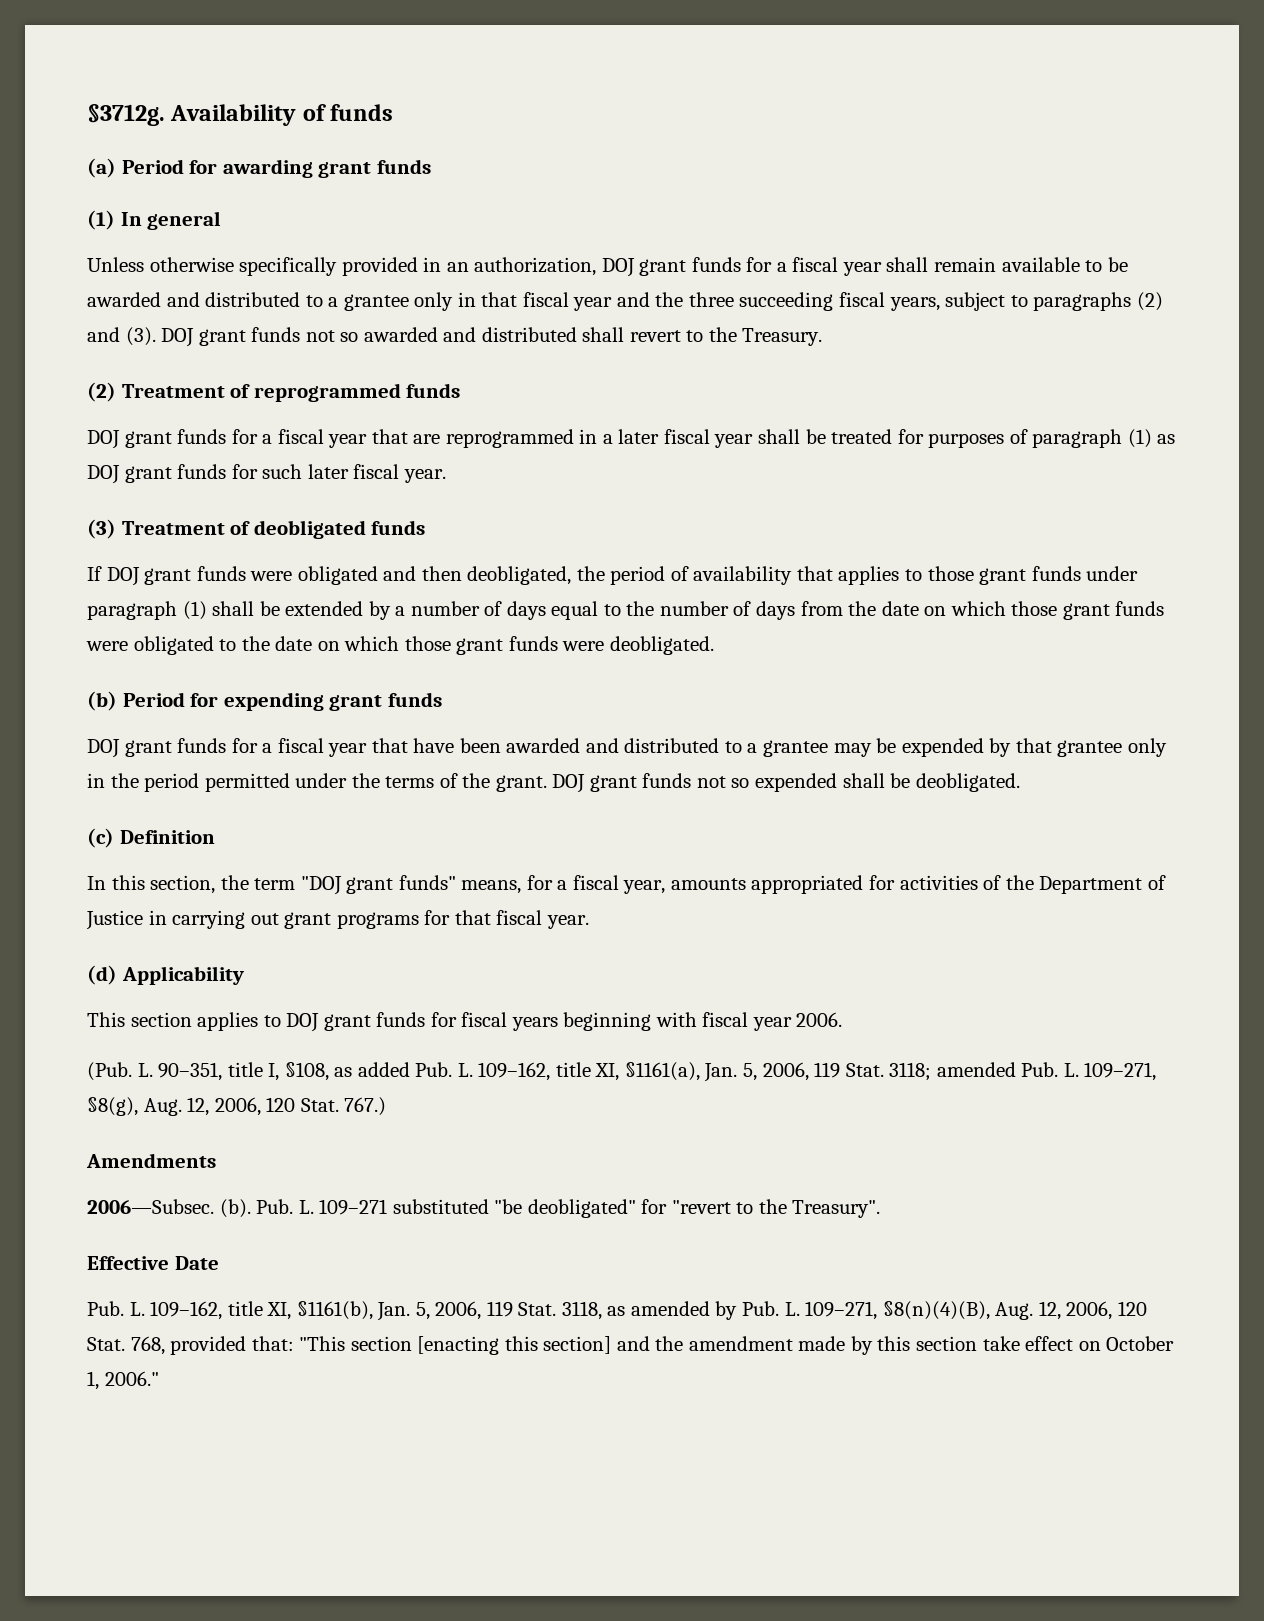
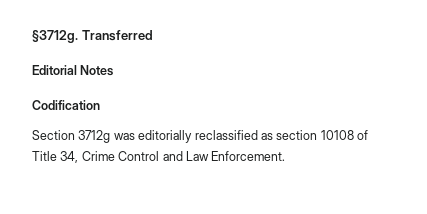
[170,104,394,126] [87,158,431,178] [87,210,222,230] [87,257,1128,277] [87,292,1163,311] [87,327,823,347] [87,382,461,402] [87,429,1176,449] [87,464,446,484] [87,519,426,539] [87,566,1139,586] [87,601,1165,620] [86,636,714,655] [87,691,442,711] [87,738,1167,758] [87,773,1020,793] [87,828,215,848] [87,875,1166,895] [86,910,589,930] [87,965,244,985] [87,1012,843,1032] [87,1062,1157,1082] [87,1097,387,1116] [86,1153,216,1168] [87,1199,881,1218] [87,1256,219,1270] [87,1301,1147,1321] [87,1336,1175,1355] [87,1371,159,1390] Availability of funds // (a) Period for awarding grant funds // (1) In general // Unless otherwise specifically provided in an authorization, DOJ grant funds for a fiscal year shall remain available to be awarded and distributed to a grantee only in that fiscal year and the three succeeding fiscal years, subject to paragraphs (2) and (3). DOJ grant funds not so awarded and distributed shall revert to the Treasury. // (2) Treatment of reprogrammed funds // DOJ grant funds for a fiscal year that are reprogrammed in a later fiscal year shall be treated for purposes of paragraph (1) as DOJ grant funds for such later fiscal year. // (3) Treatment of deobligated funds // If DOJ grant funds were obligated and then deobligated, the period of availability that applies to those grant funds under paragraph (1) shall be extended by a number of days equal to the number of days from the date on which those grant funds were obligated to the date on which those grant funds were deobligated. // (b) Period for expending grant funds // DOJ grant funds for a fiscal year that have been awarded and distributed to a grantee may be expended by that grantee only in the period permitted under the terms of the grant. DOJ grant funds not so expended shall be deobligated. // (c) Definition // In this section, the term "DOJ grant funds" means, for a fiscal year, amounts appropriated for activities of the Department of Justice in carrying out grant programs for that fiscal year. // (d) Applicability // This section applies to DOJ grant funds for fiscal years beginning with fiscal year 2006. // (Pub. L. 90–351, title I, §108, as added Pub. L. 109–162, title XI, §1161(a), Jan. 5, 2006, 119 Stat. 3118; amended Pub. L. 109–271, §8(g), Aug. 12, 2006, 120 Stat. 767.) // Amendments // 2006—Subsec. (b). Pub. L. 109–271 substituted "be deobligated" for "revert to the Treasury". // Effective Date // Pub. L. 109–162, title XI, §1161(b), Jan. 5, 2006, 119 Stat. 3118, as amended by Pub. L. 109–271, §8(n)(4)(B), Aug. 12, 2006, 120 Stat. 768, provided that: "This section [enacting this section] and the amendment made by this section take effect on October 1, 2006." -> [81,30,153,41] [32,65,114,76] [32,100,100,110] [32,130,368,143] [32,151,286,163] Transferred // Editorial Notes // Codification // Section 3712g was editorially reclassified as section 10108 of Title 34, Crime Control and Law Enforcement.

